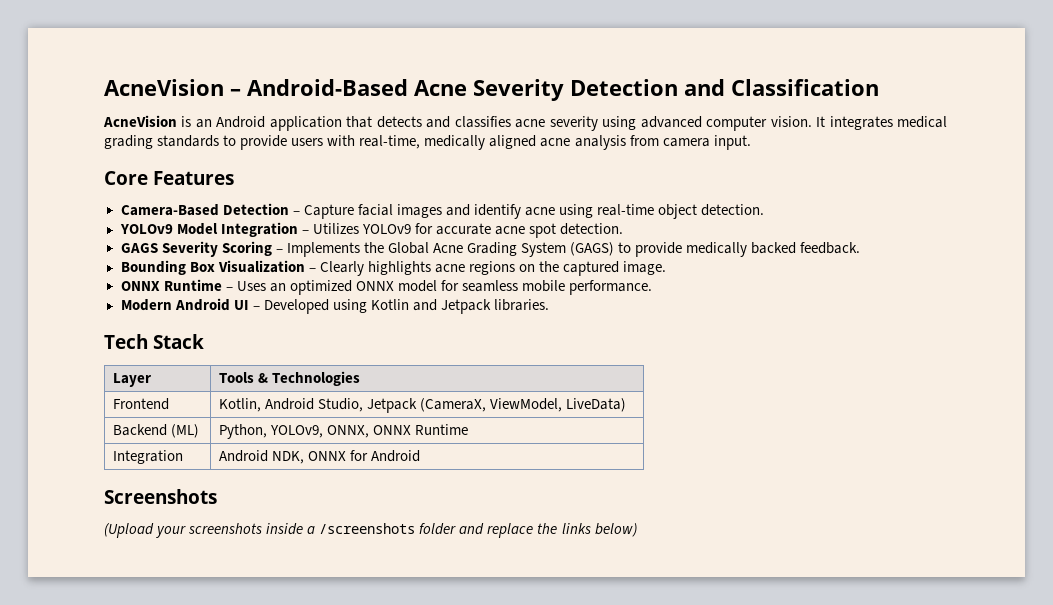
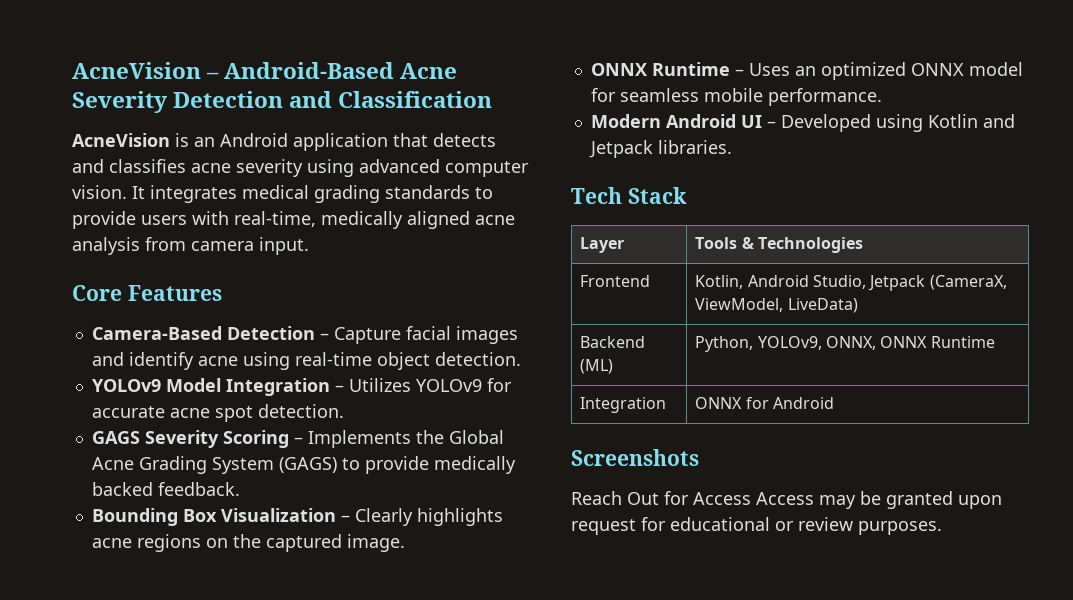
[218,450,305,464] Android NDK, -> (667, 405) none
[104,523,637,538] (Upload your screenshots inside a /screenshots folder and replace the links below) -> [571,491,1002,509] [571,517,942,535] Reach Out for Access Access may be granted upon request for educational or review purposes.

